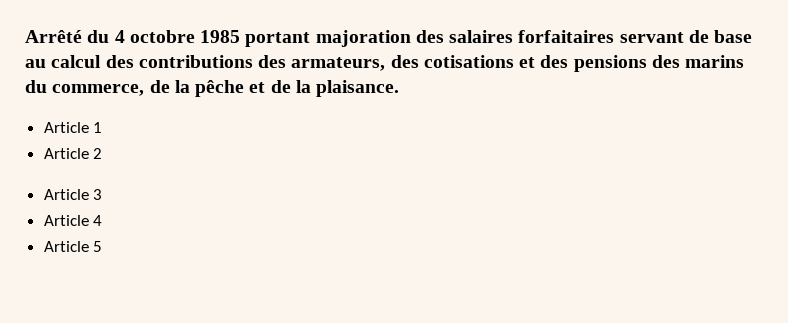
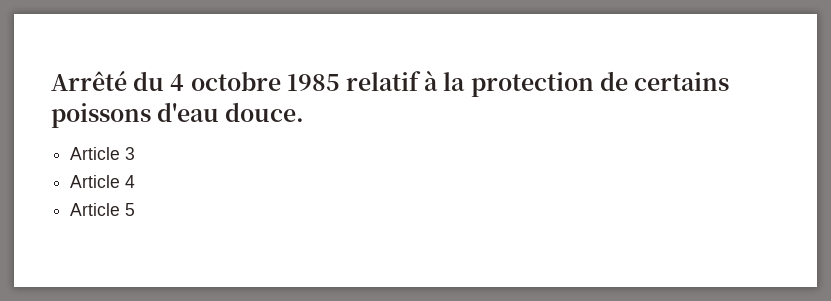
[245,30,753,47] [25,55,745,72] [25,80,400,97] [43,122,103,133] [43,148,103,159] portant majoration des salaires forfaitaires servant de base au calcul des contributions des armateurs, des cotisations et des pensions des marins du commerce, de la pêche et de la plaisance. // Article 1 // Article 2 -> [346,71,730,97] [51,102,305,128] relatif à la protection de certains poissons d'eau douce.

